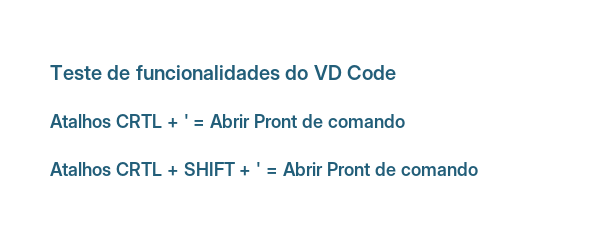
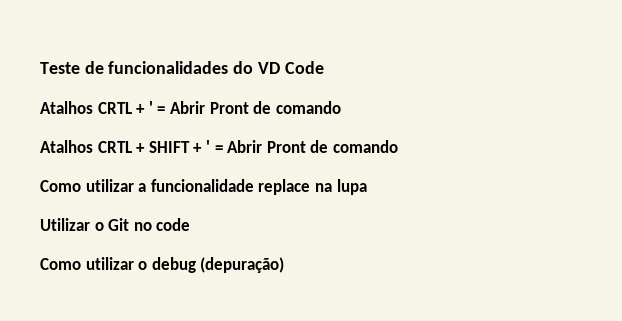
(478, 169) none -> [40,179,367,195] [40,218,191,231] [40,257,285,273] // Como utilizar a funcionalidade replace na lupa // Utilizar o Git no code // Como utilizar o debug (depuração)

